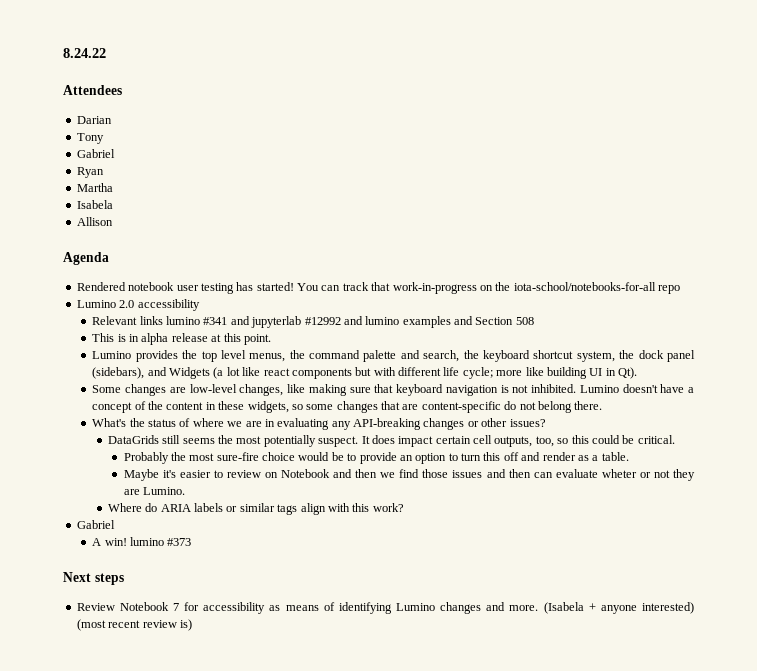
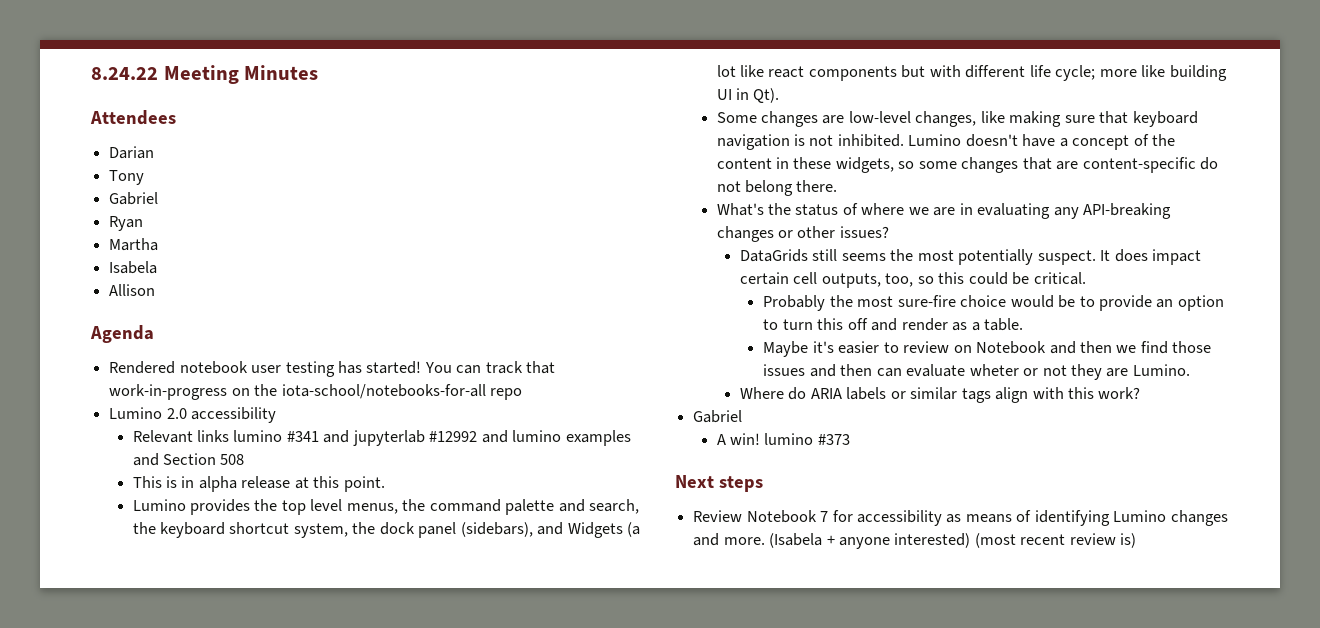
(106, 53) none -> [163,65,319,84] Meeting Minutes

